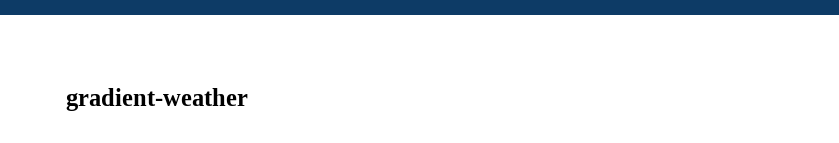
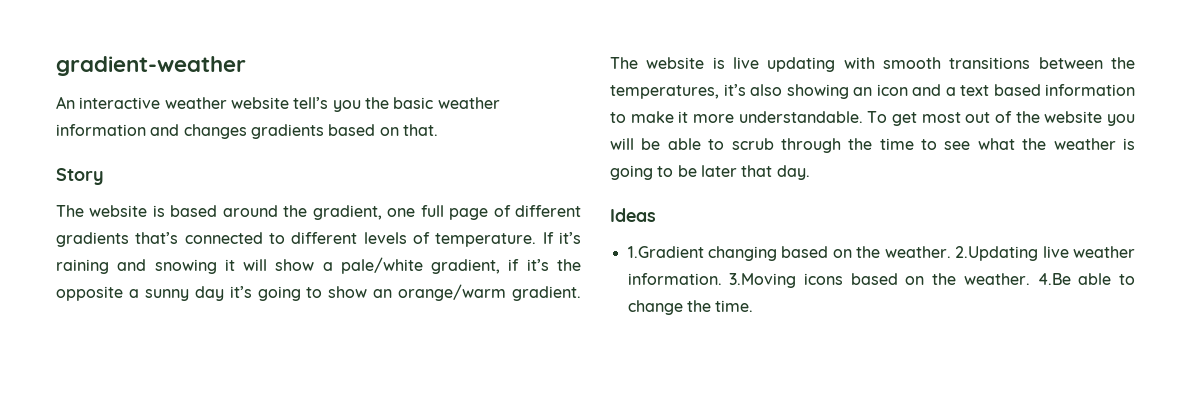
(248, 99) none -> [56,96,500,112] [56,124,438,139] [56,168,104,185] [56,205,581,220] [56,232,581,247] [56,257,581,274] [56,284,581,301] [610,57,1135,72] [610,84,1135,99] [610,111,1135,126] [610,138,1135,153] [610,165,810,180] [610,208,656,222] [627,246,1135,261] [627,273,1135,288] [627,300,754,315] // An interactive weather website tell’s you the basic weather information and changes gradients based on that. // Story // The website is based around the gradient, one full page of different gradients that’s connected to different levels of temperature. If it’s raining and snowing it will show a pale/white gradient, if it’s the opposite a sunny day it’s going to show an orange/warm gradient. The website is live updating with smooth transitions between the temperatures, it’s also showing an icon and a text based information to make it more understandable. To get most out of the website you will be able to scrub through the time to see what the weather is going to be later that day. // Ideas // 1.Gradient changing based on the weather. 2.Updating live weather information. 3.Moving icons based on the weather. 4.Be able to change the time.

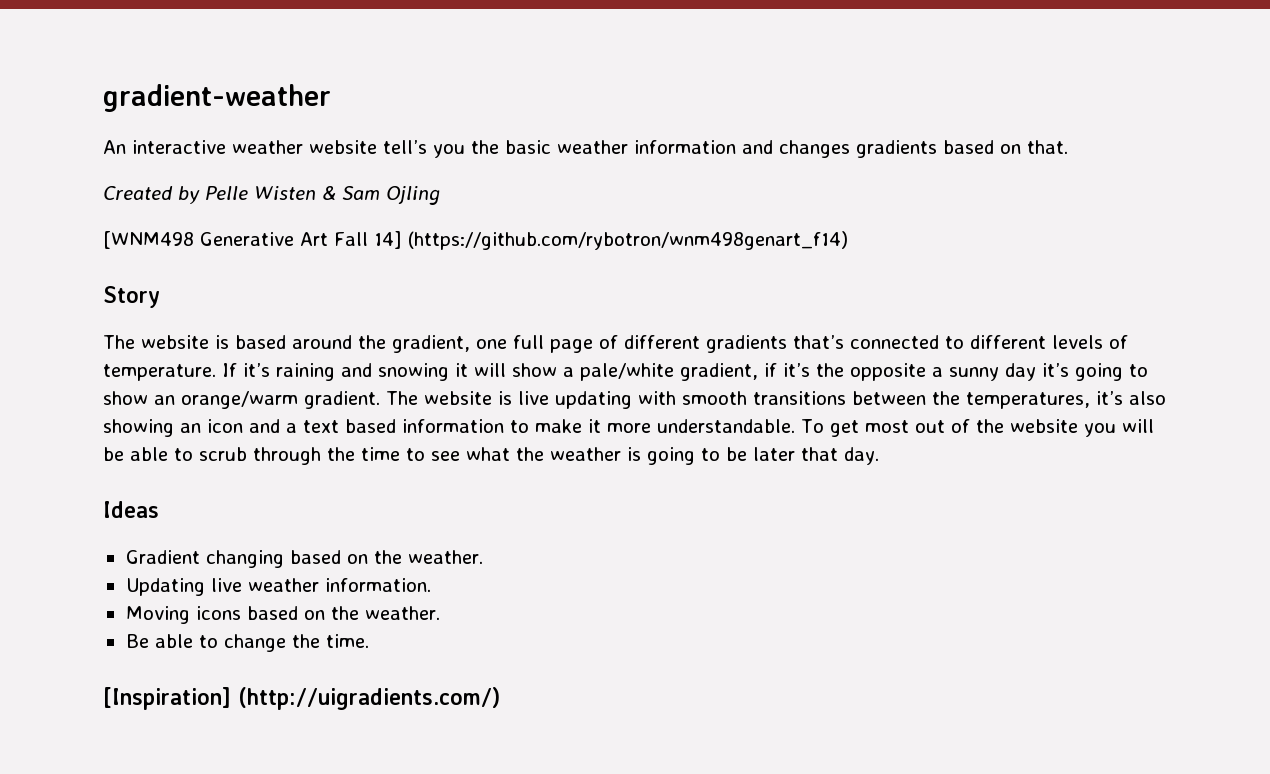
(438, 130) none -> [103,186,440,205] [103,231,848,250] // Created by Pelle Wisten & Sam Ojling // [WNM498 Generative Art Fall 14] (https://github.com/rybotron/wnm498genart_f14)
[627,246,704,258] 1.Gradient -> [125,550,200,564] Gradient
[955,246,1039,261] 2.Updating -> [125,578,205,596] // Updating
[729,273,797,288] 3.Moving -> [125,606,190,624] // Moving
[1037,273,1071,285] 4.Be -> [125,634,149,648] // Be
(754, 306) none -> [103,687,500,710] // [Inspiration] (http://uigradients.com/)

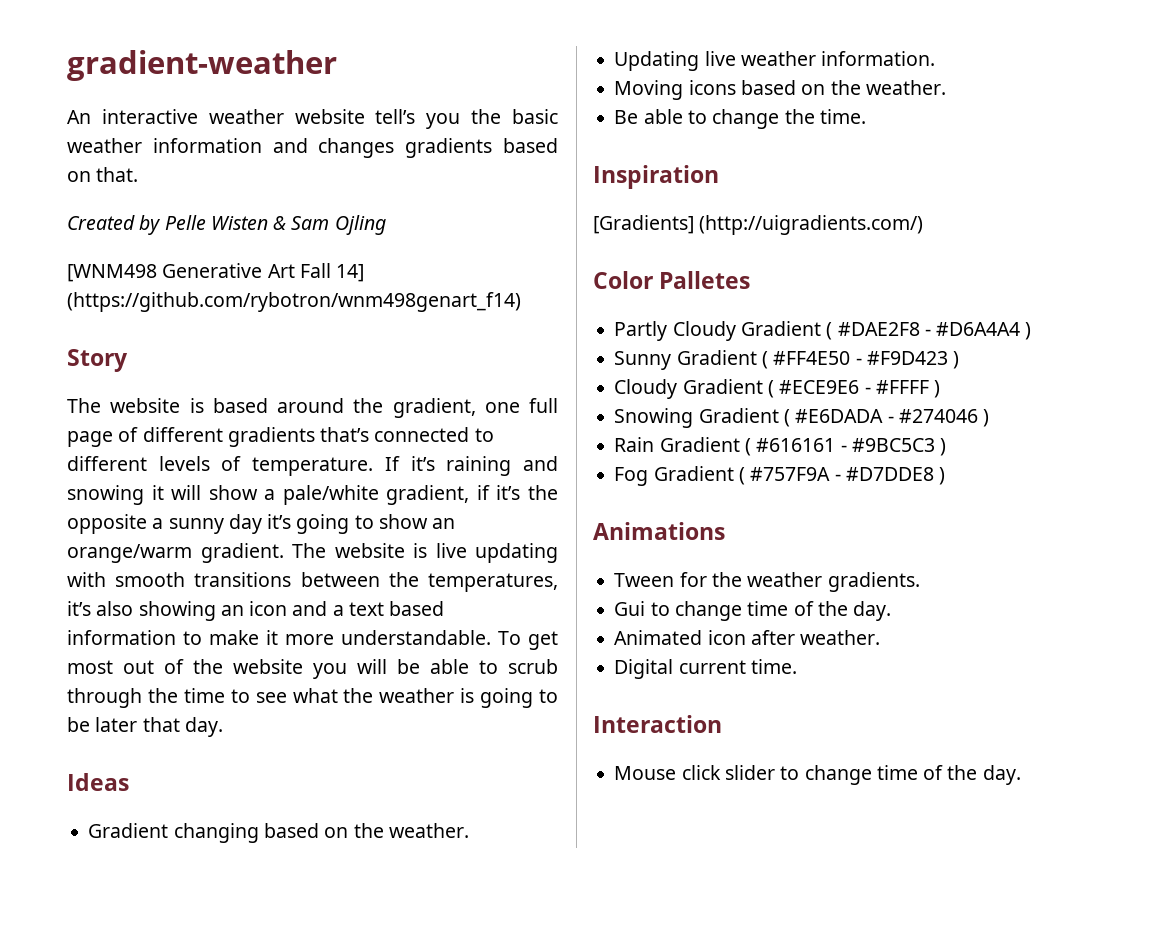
[103,687,231,710] [Inspiration] -> [593,165,719,189] [593,215,694,234] Inspiration // [Gradients]
(500, 698) none -> [593,271,751,289] [614,321,1032,341] [614,350,960,370] [614,379,941,399] [614,408,990,428] [614,437,947,456] [614,466,946,486] [593,522,725,540] [614,572,920,592] [614,601,892,621] [614,630,881,645] [614,659,797,679] [593,715,722,733] [614,765,1021,785] // Color Palletes // Partly Cloudy Gradient ( #DAE2F8 - #D6A4A4 ) // Sunny Gradient ( #FF4E50 - #F9D423 ) // Cloudy Gradient ( #ECE9E6 - #FFFF ) // Snowing Gradient ( #E6DADA - #274046 ) // Rain Gradient ( #616161 - #9BC5C3 ) // Fog Gradient ( #757F9A - #D7DDE8 ) // Animations // Tween for the weather gradients. // Gui to change time of the day. // Animated icon after weather. // Digital current time. // Interaction // Mouse click slider to change time of the day.

